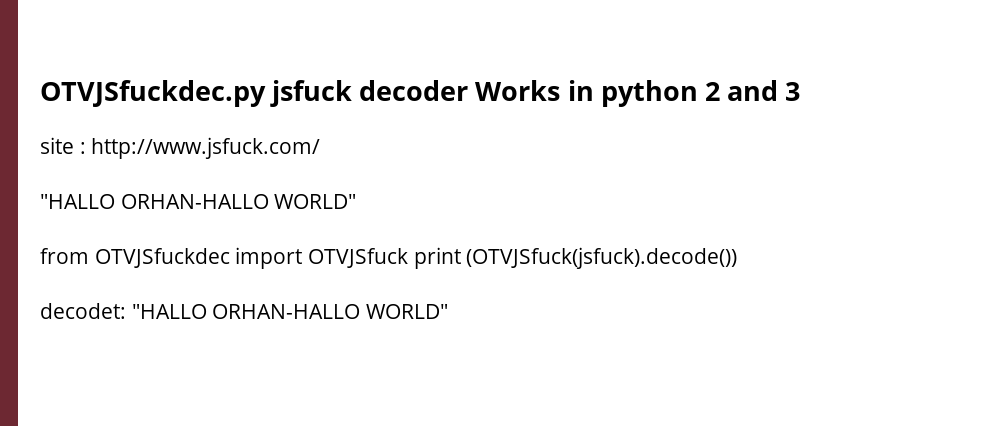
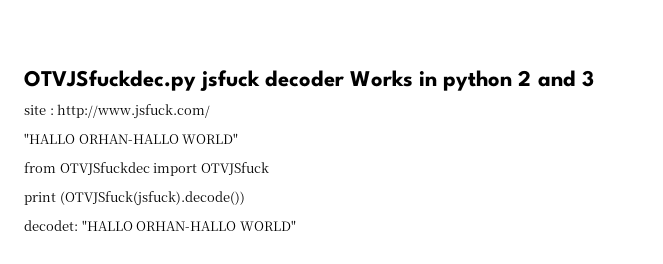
(408, 258) none -> (269, 168) //

